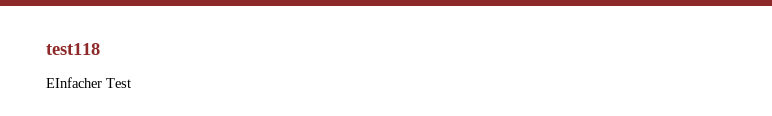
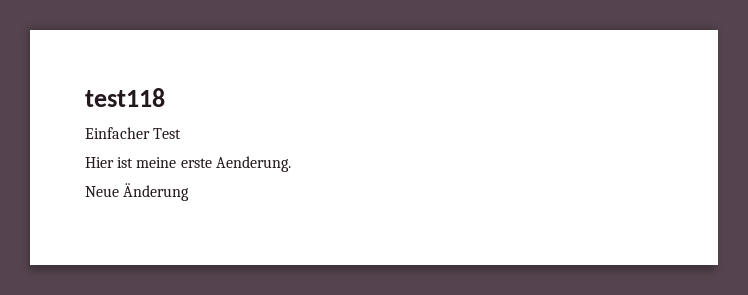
[46,77,102,88] EInfacher -> [85,127,150,139] Einfacher
(131, 83) none -> [85,156,291,172] [85,183,190,201] // Hier ist meine erste Aenderung. // Neue Änderung

